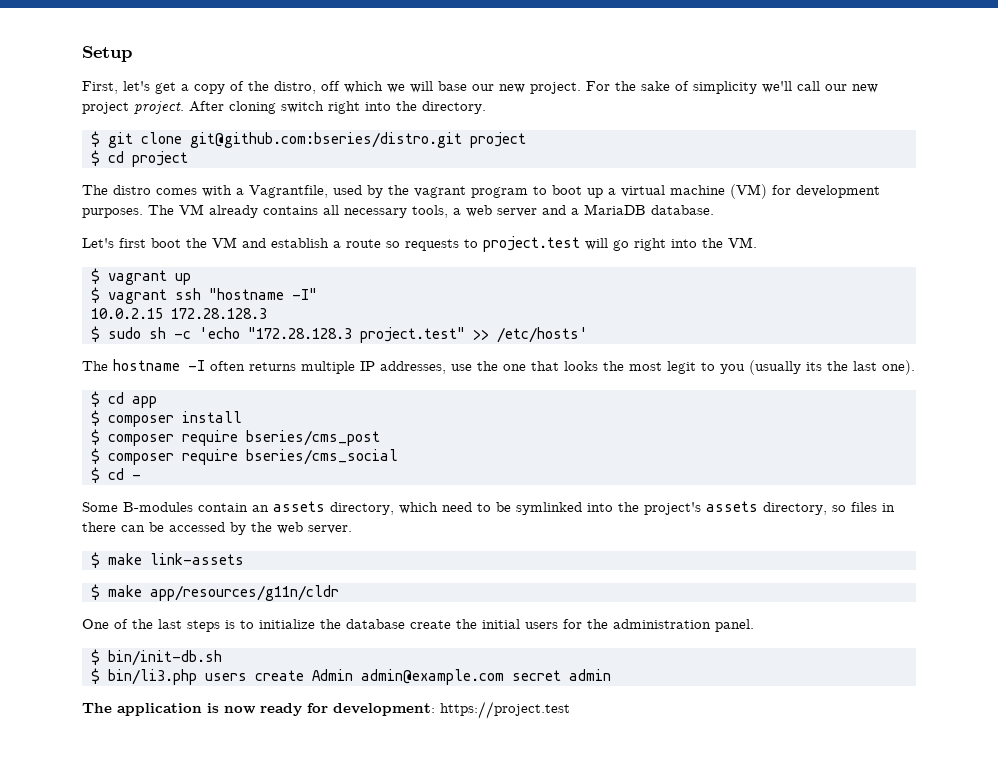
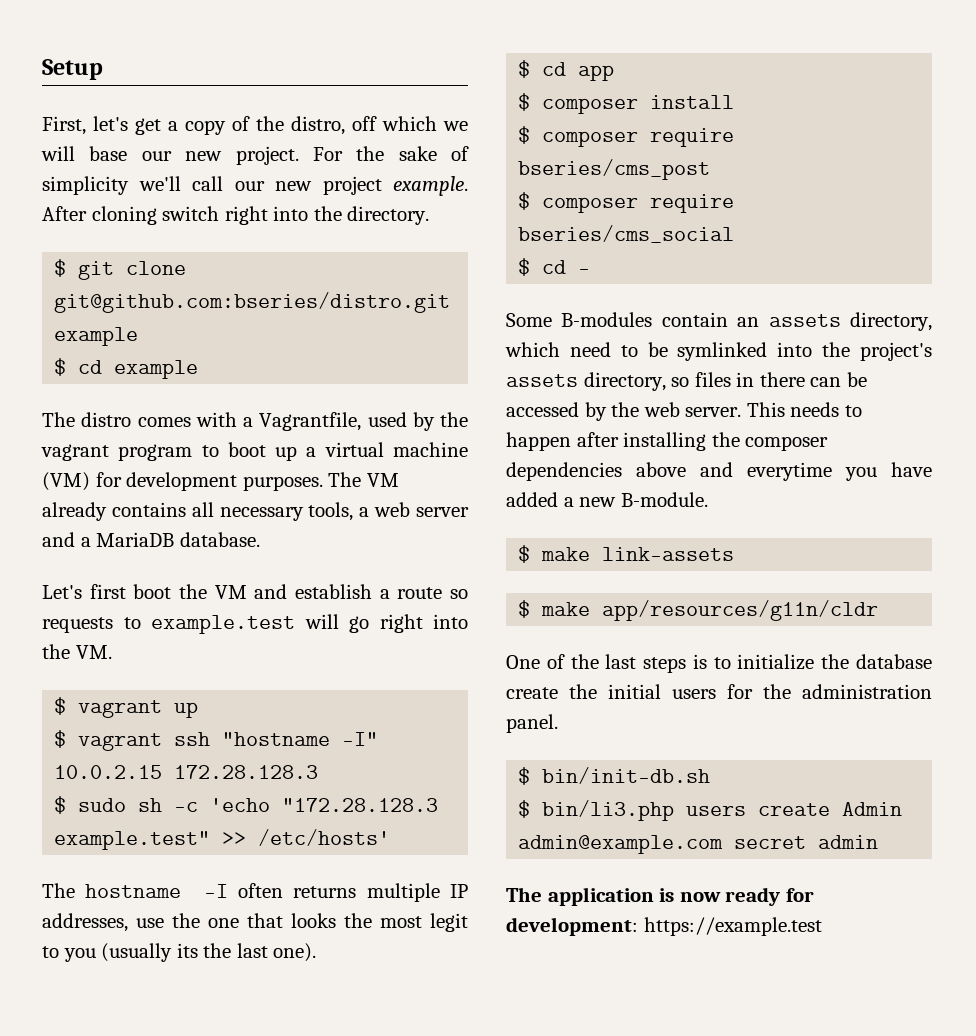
[134,101,184,114] project. -> [393,176,468,196] example.
[470,132,526,148] [91,150,188,167] project // $ cd project -> [54,327,139,346] [54,358,199,379] example // $ cd example
[483,236,580,252] project.test -> [151,615,295,634] example.test
[360,327,465,343] project.test" -> [54,831,211,850] example.test"
(352, 529) none -> [746,402,862,417] [506,432,829,451] [506,462,932,481] [506,492,708,507] This needs to happen after installing the composer dependencies above and everytime you have added a new B-module.
[440,701,570,719] https://project.test -> [643,917,822,936] https://example.test

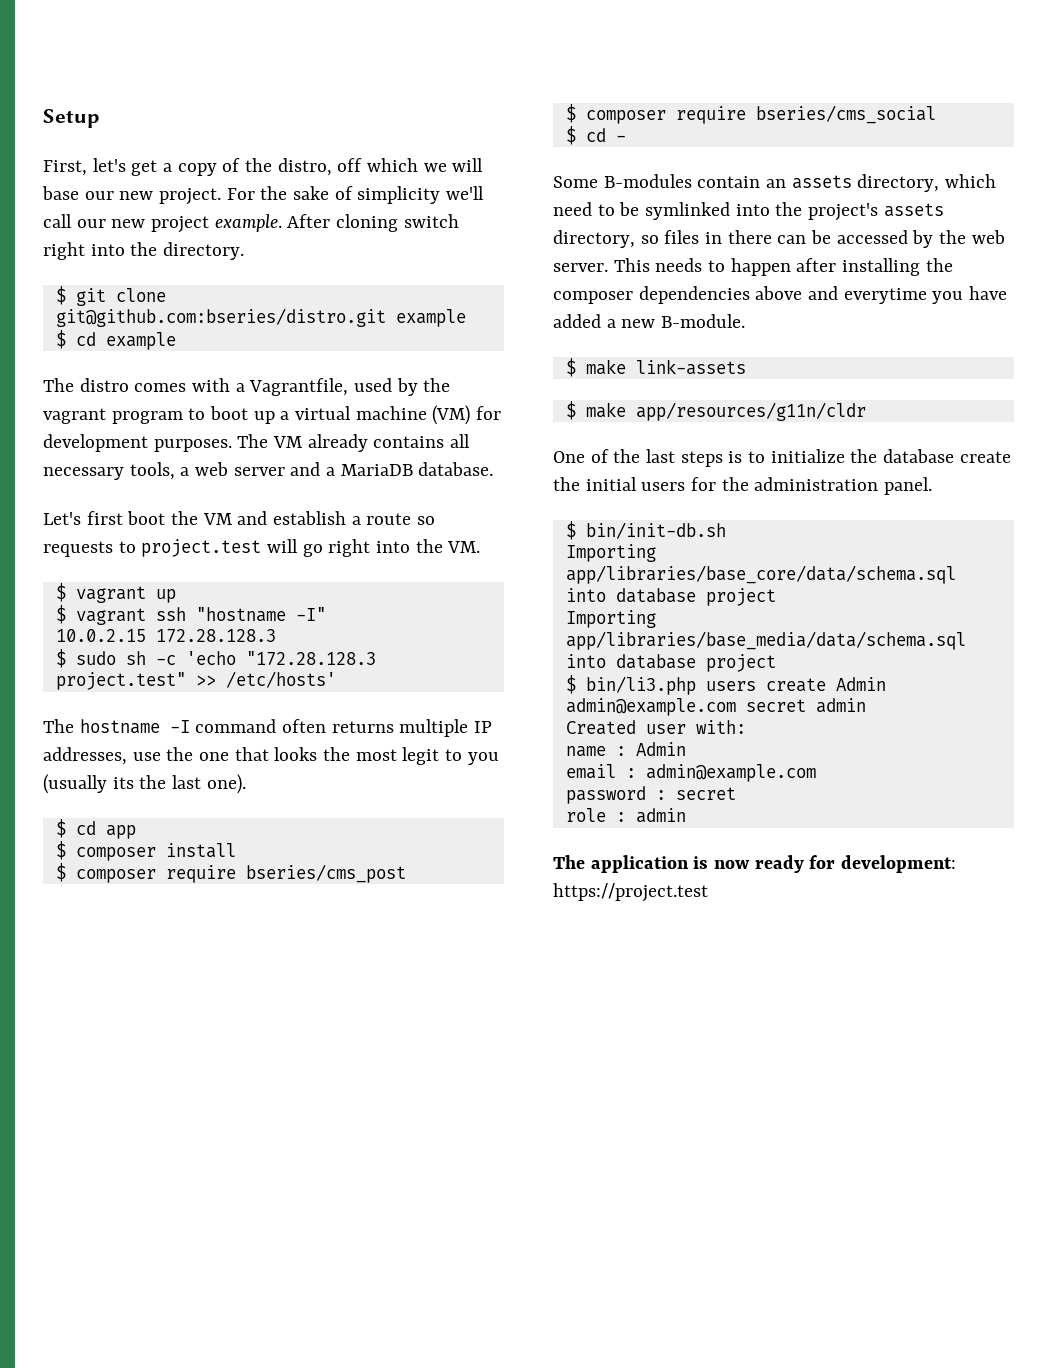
[151,615,295,634] example.test -> [141,539,262,557] project.test
[54,831,211,850] example.test" -> [55,672,186,690] project.test"
(228, 891) none -> [195,719,277,733] command
(711, 775) none -> [565,544,656,562] [565,565,956,584] [565,588,776,606] [565,610,656,628] [565,631,966,650] [565,654,776,672] // Importing app/libraries/base_core/data/schema.sql into database project // Importing app/libraries/base_media/data/schema.sql into database project
(879, 842) none -> [565,720,746,735] [565,742,686,757] [565,764,816,782] [565,786,736,804] [565,808,686,823] // Created user with: // name : Admin // email : admin@example.com // password : secret // role : admin
[643,917,822,936] https://example.test -> [553,883,708,902] https://project.test

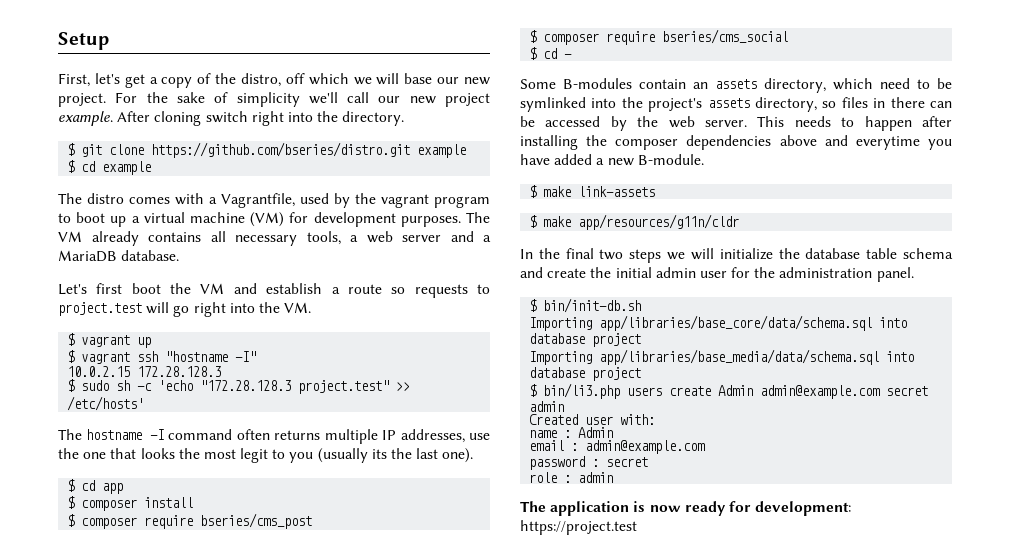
[55,308,386,327] git@github.com:bseries/distro.git -> [151,142,411,158] https://github.com/bseries/distro.git
[553,449,955,467] One of the last steps is to initialize the database -> [520,248,953,263] [520,267,543,278] In the final two steps we will initialize the database table schema and
[641,482,686,491] users -> [655,267,727,278] admin user

